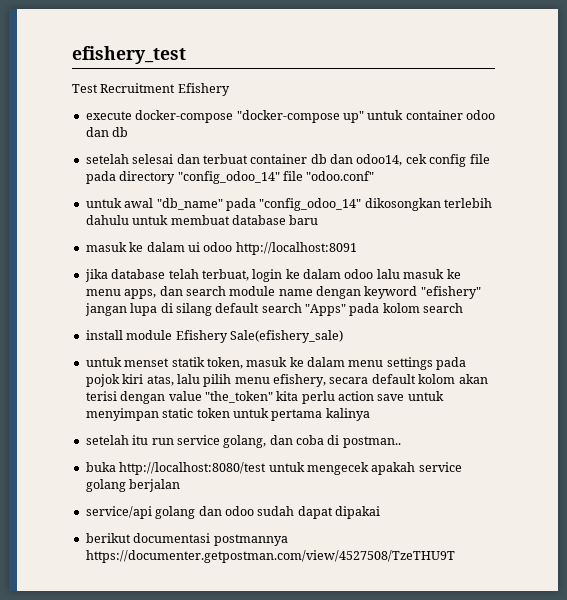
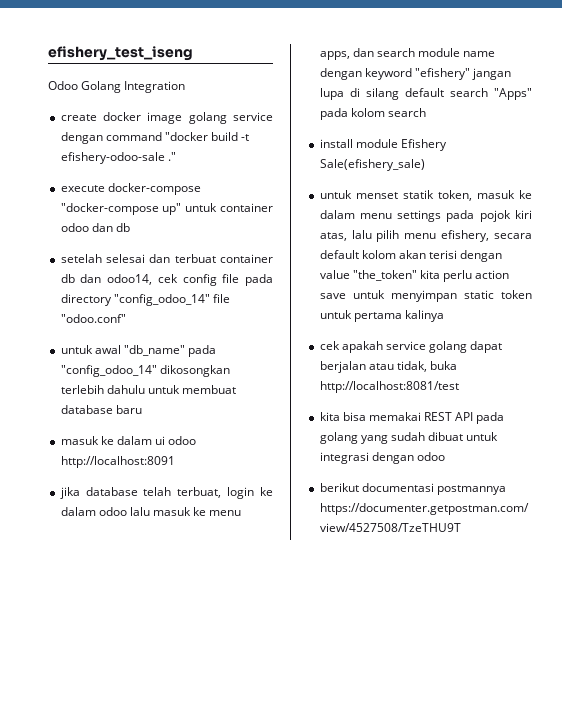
[72,46,186,64] [72,83,230,96] efishery_test // Test Recruitment Efishery -> [48,46,193,61] [48,81,186,93] [60,112,273,124] [60,132,250,144] [60,152,176,164] efishery_test_iseng // Odoo Golang Integration // create docker image golang service dengan command "docker build -t efishery-odoo-sale ."
[85,435,401,448] [85,462,369,475] setelah itu run service golang, dan coba di postman.. // buka http://localhost:8080/test untuk mengecek -> [319,341,340,350] cek
(126, 485) none -> [470,341,503,353] dapat
[85,506,380,519] // service/api golang dan odoo sudah dapat dipakai -> [368,361,457,372] [319,381,459,393] [319,412,505,424] [319,432,499,444] [319,452,445,464] atau tidak, buka http://localhost:8081/test // kita bisa memakai REST API pada golang yang sudah dibuat untuk integrasi dengan odoo

